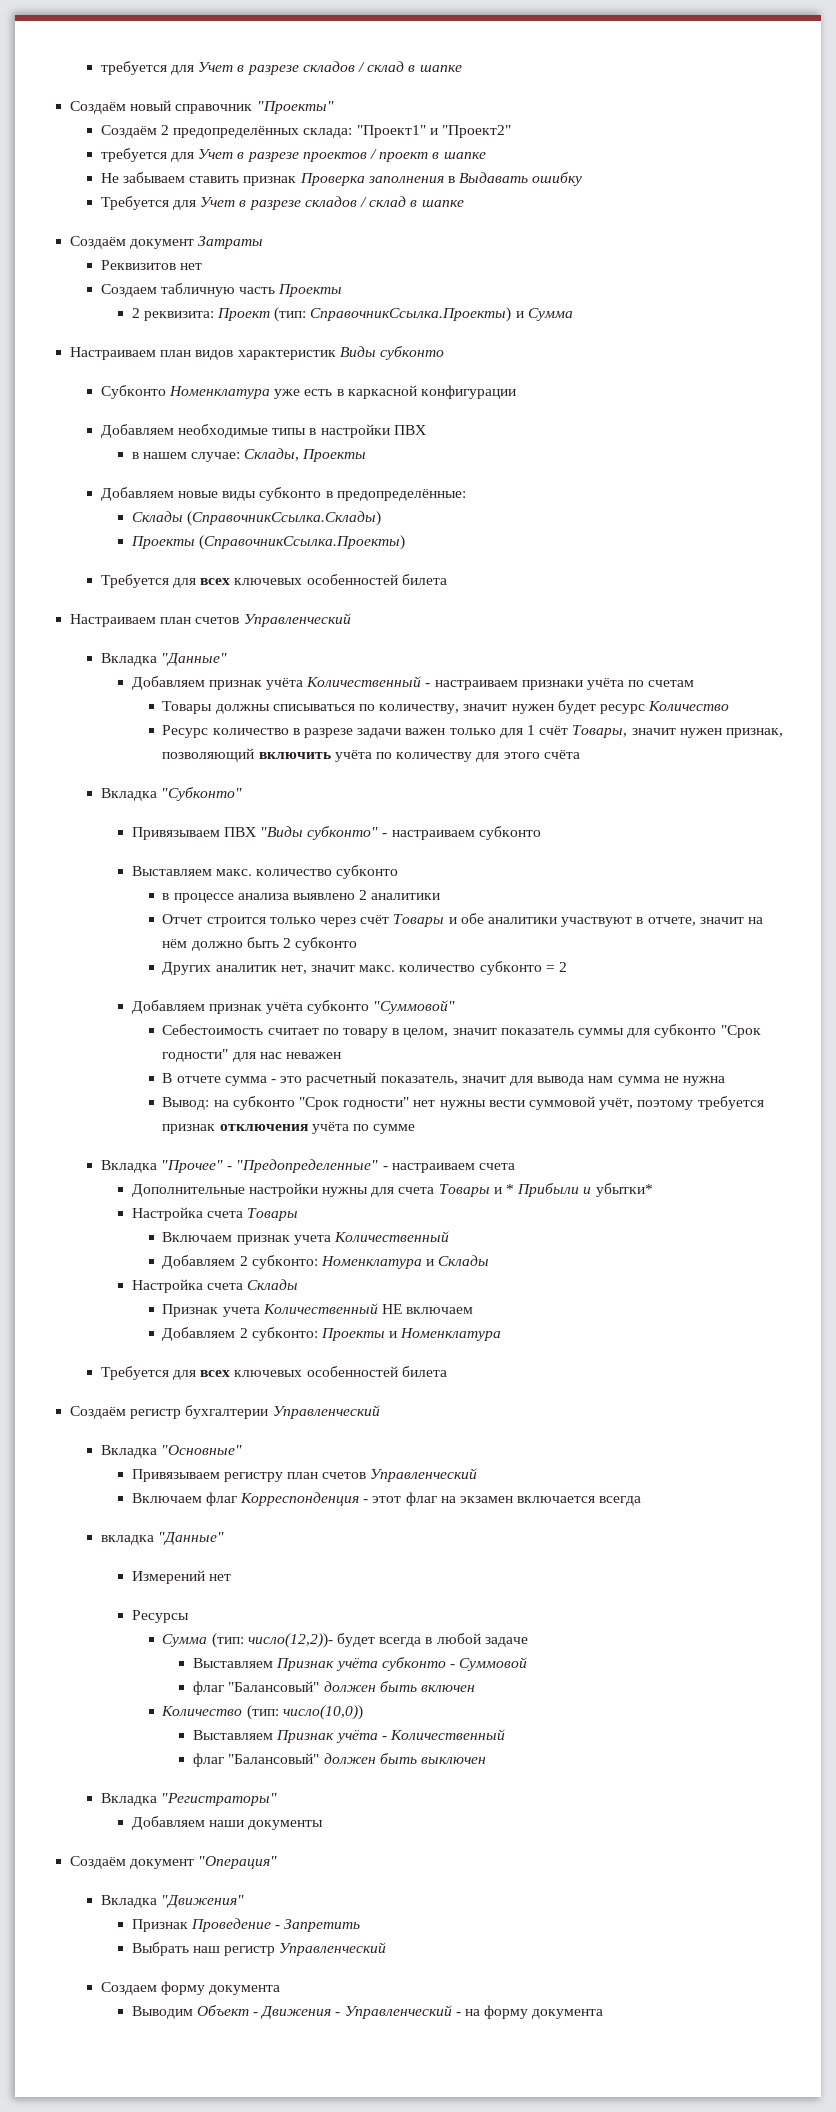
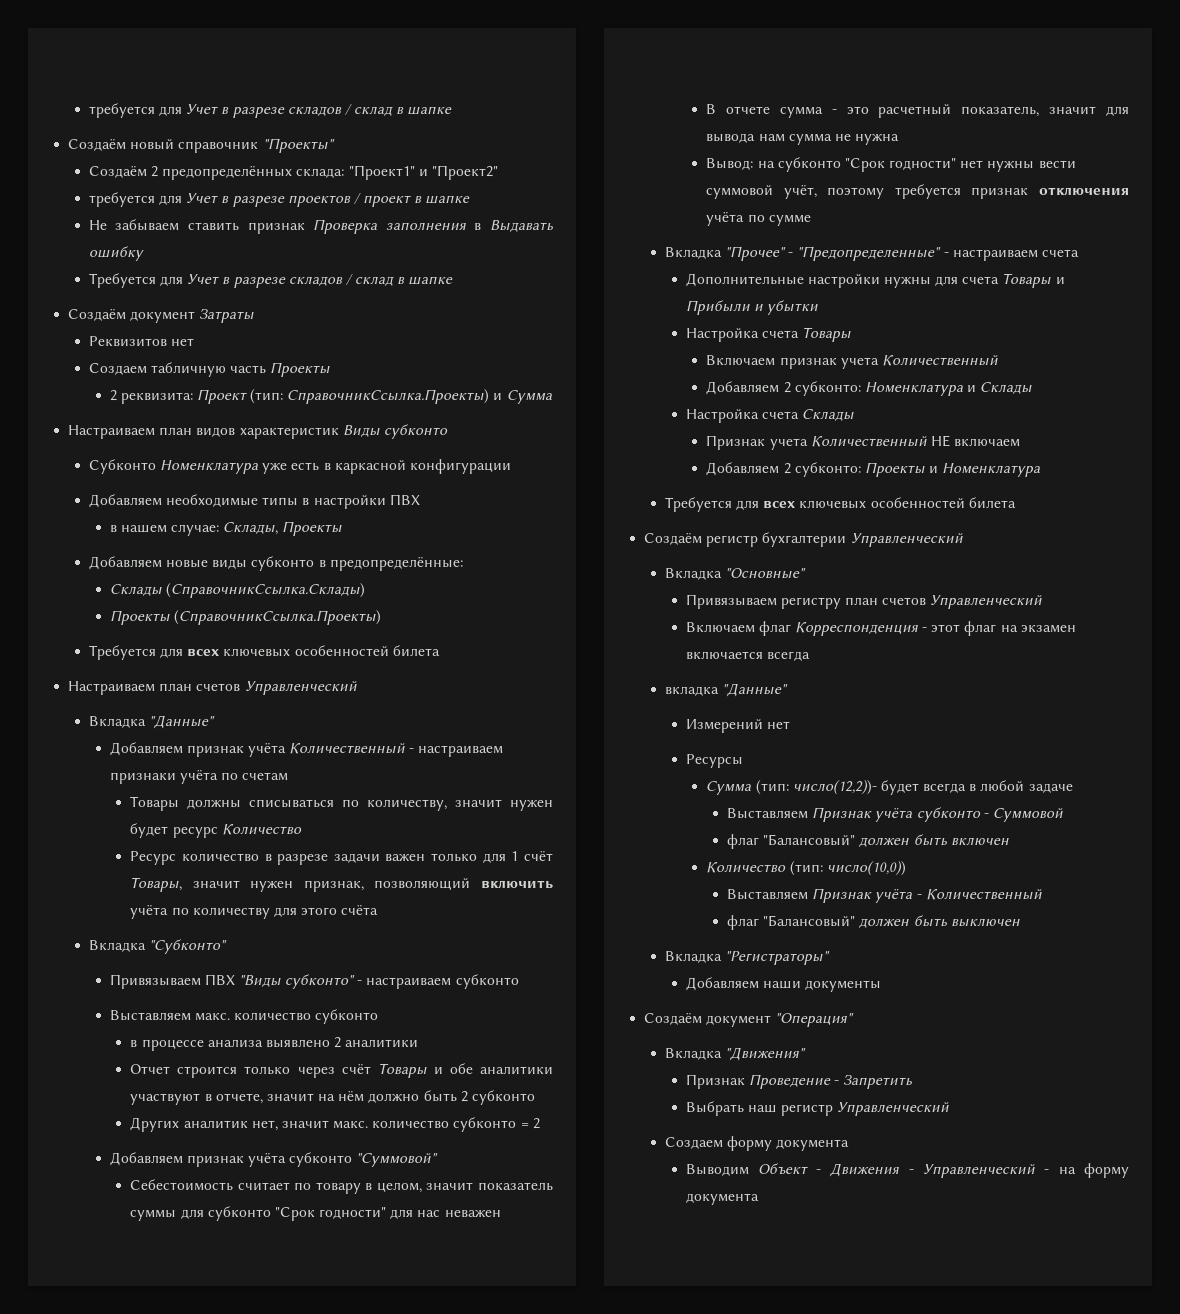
[505,1184,514,1194] * -> (1065, 280) none
[595,1183,653,1197] убытки* -> [766,300,818,315] убытки

